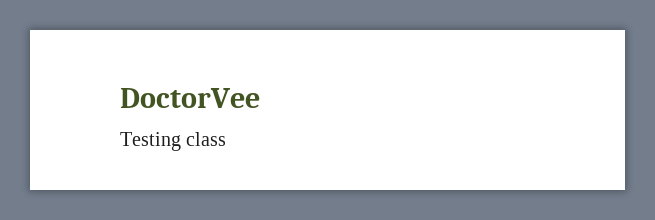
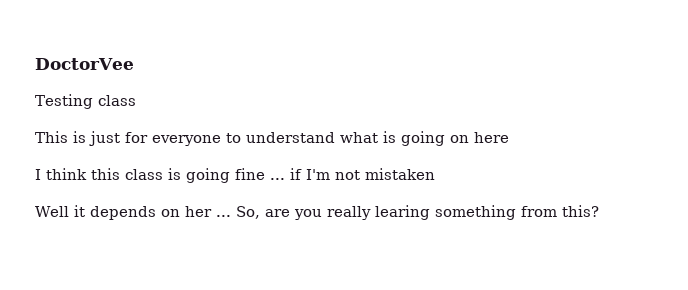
(227, 139) none -> [35,131,509,146] [35,168,435,183] [35,205,599,220] // This is just for everyone to understand what is going on here // I think this class is going fine ... if I'm not mistaken // Well it depends on her ... So, are you really learing something from this?

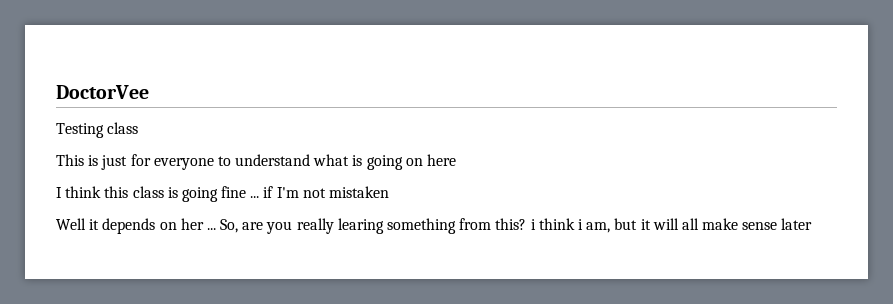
(599, 211) none -> [530,218,813,233] i think i am, but it will all make sense later

